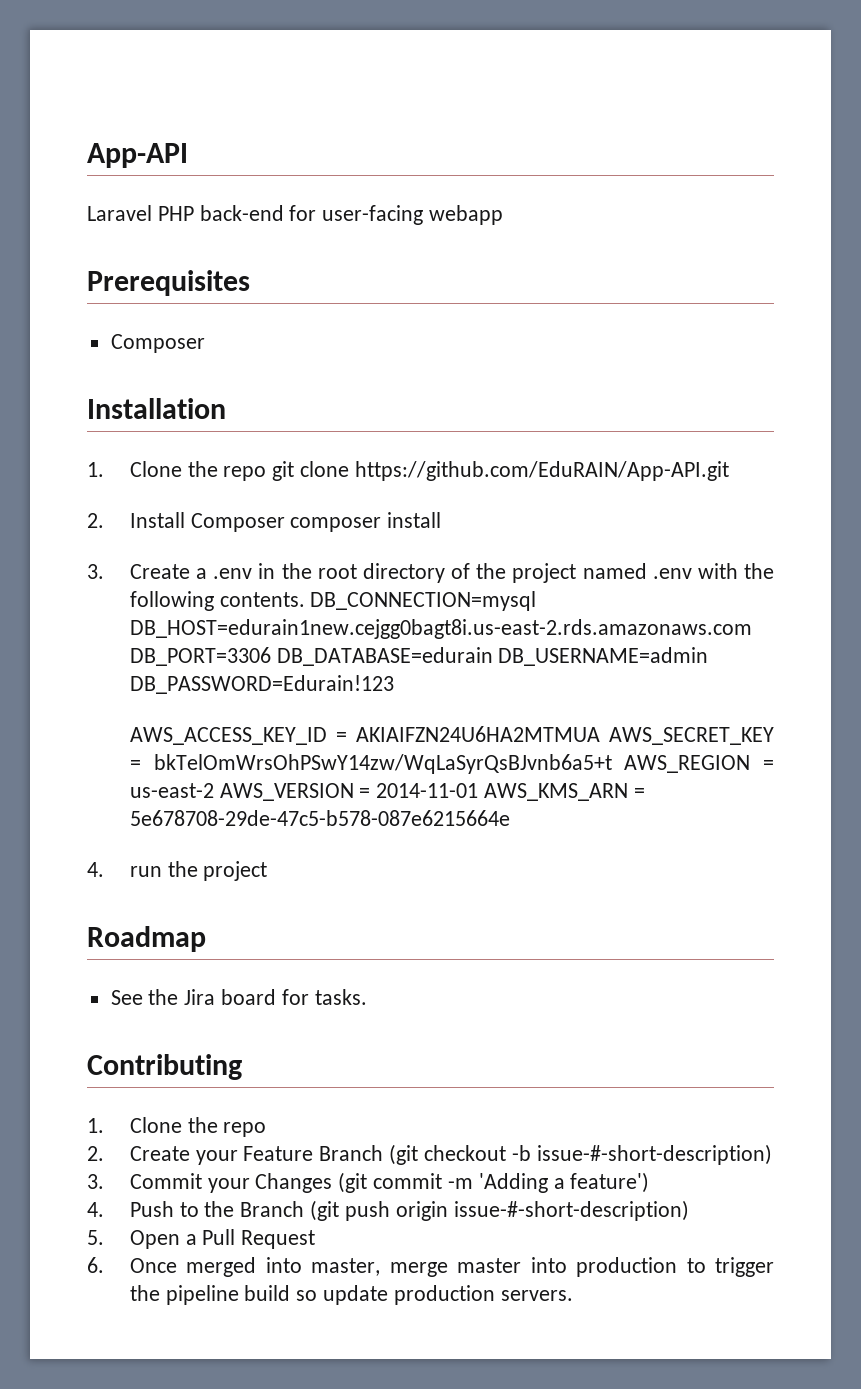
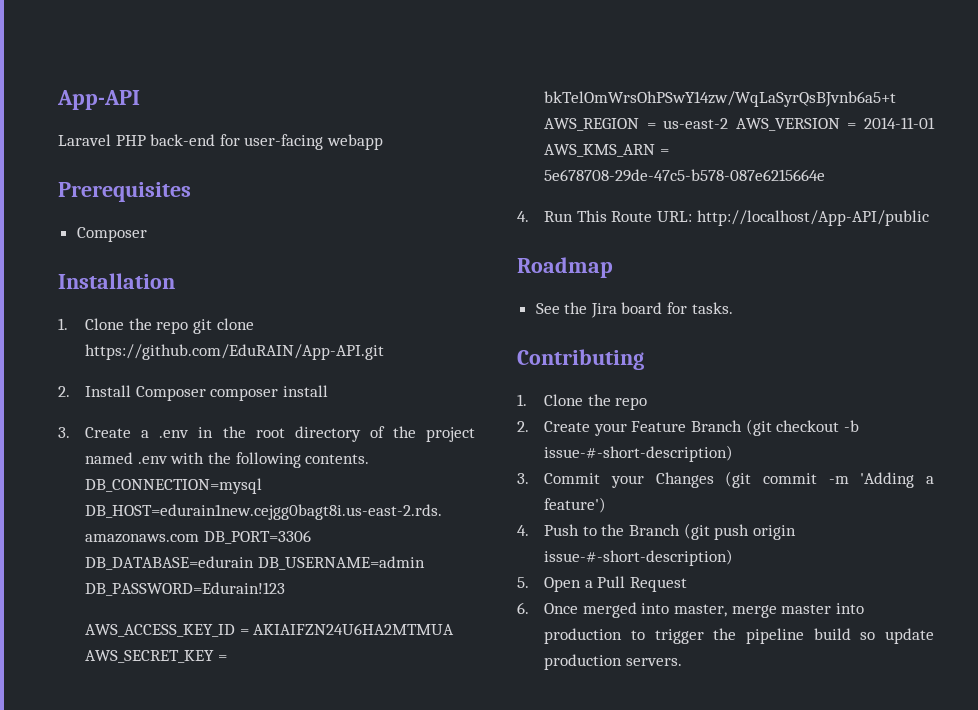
[129,861,268,881] run the project -> [544,210,929,226] Run This Route URL: http://localhost/App-API/public

